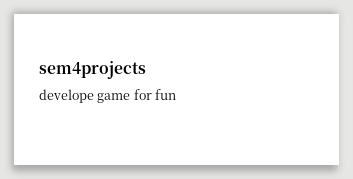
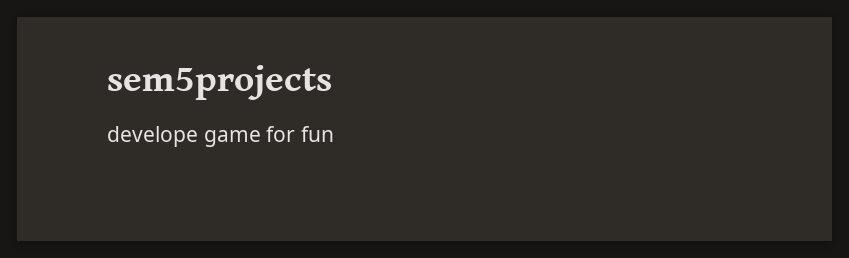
[39,61,146,79] sem4projects -> [107,65,332,100] sem5projects

